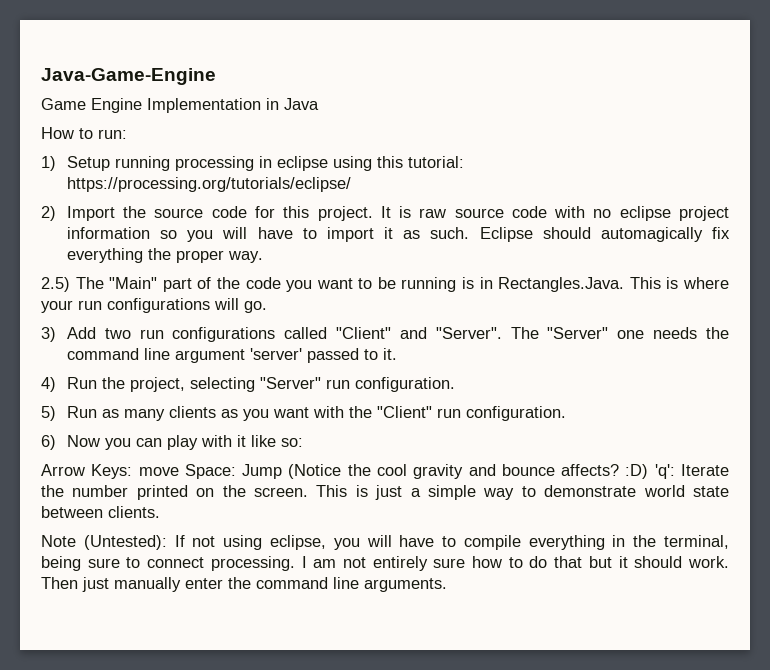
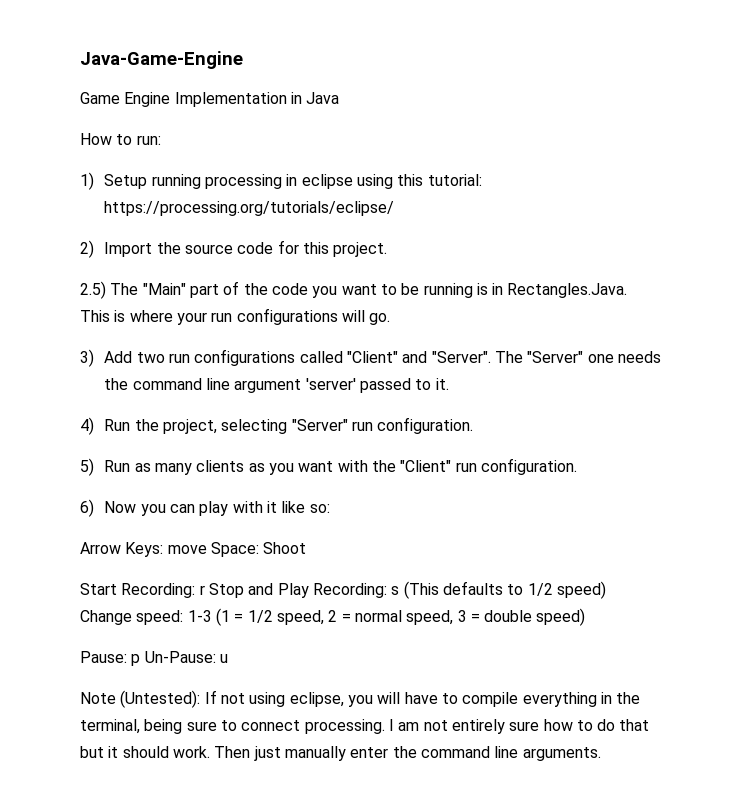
[380,206,729,221] [66,227,730,242] [66,248,263,263] It is raw source code with no eclipse project information so you will have to import it as such. Eclipse should automagically fix everything the proper way. -> (388, 249) none
[242,464,730,479] [41,485,729,500] [41,506,160,518] Jump (Notice the cool gravity and bounce affects? :D) 'q': Iterate the number printed on the screen. This is just a simple way to demonstrate world state between clients. -> [263,542,307,554] [80,581,606,599] [80,608,586,626] [80,651,228,666] Shoot // Start Recording: r Stop and Play Recording: s (This defaults to 1/2 speed) Change speed: 1-3 (1 = 1/2 speed, 2 = normal speed, 3 = double speed) // Pause: p Un-Pause: u

